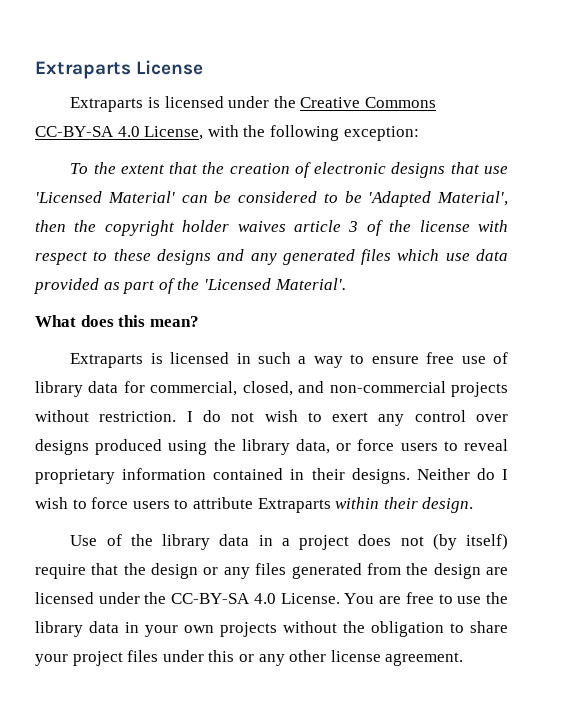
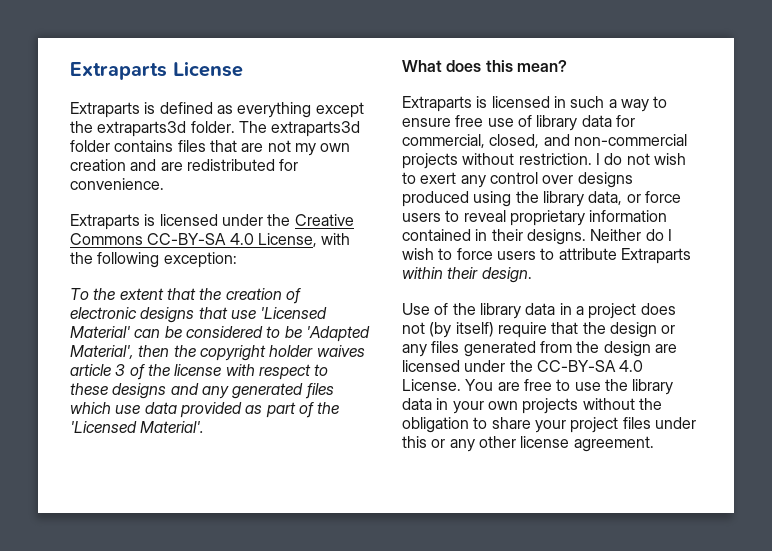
(204, 67) none -> [70,102,364,118] [70,121,361,137] [70,140,351,156] [70,159,299,171] [70,178,164,190] // Extraparts is defined as everything except the extraparts3d folder. The extraparts3d folder contains files that are not my own creation and are redistributed for convenience.

